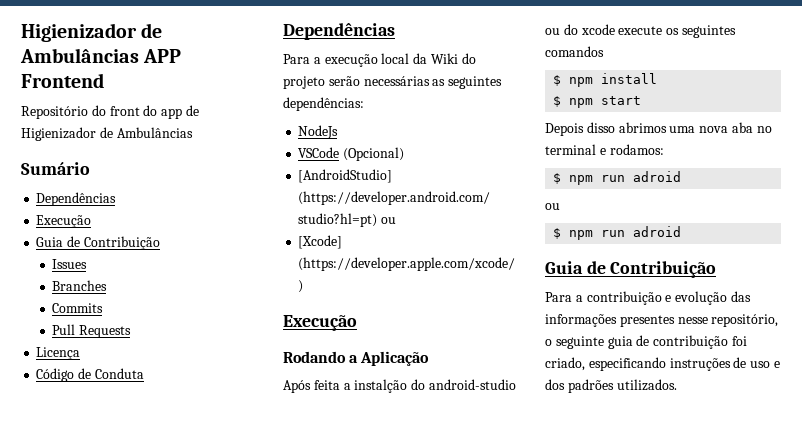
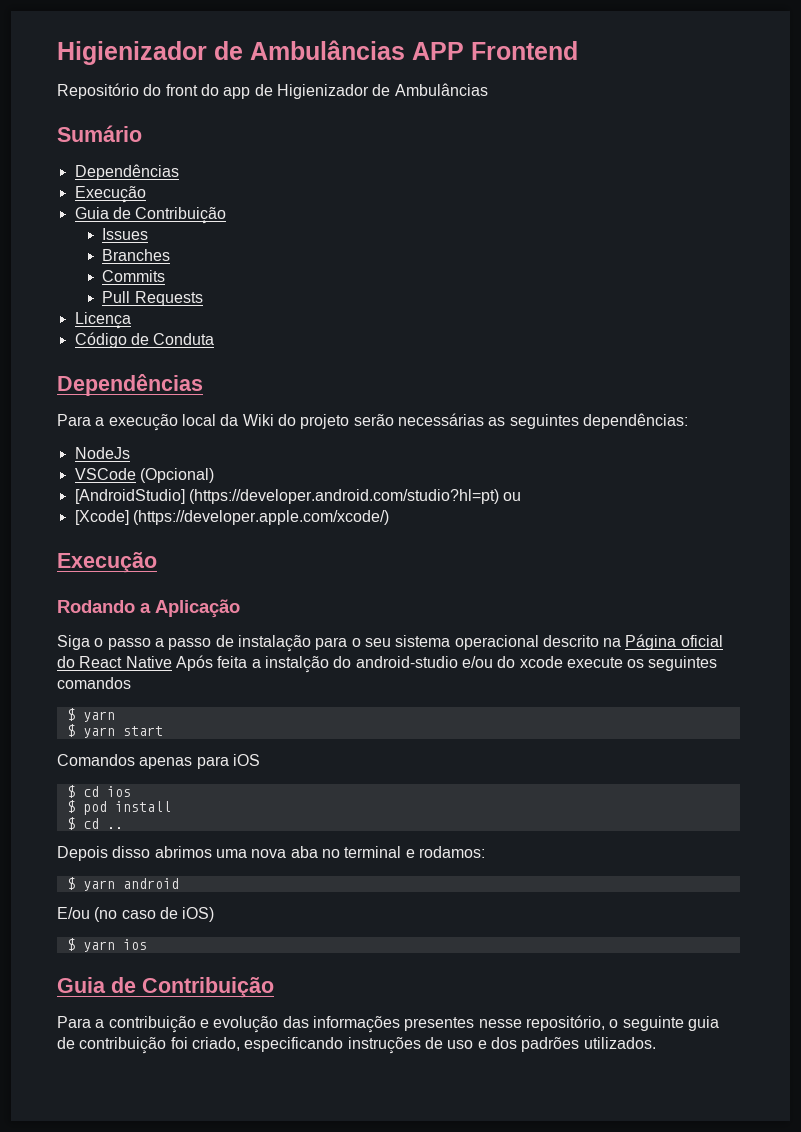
(430, 358) none -> [57,634,723,652] [57,656,172,668] Siga o passo a passo de instalação para o seu sistema operacional descrito na Página oficial do React Native
[545,28,560,35] ou -> [461,656,493,668] e/ou
[569,77,594,87] npm -> [82,711,115,722] [66,724,163,738] [57,754,260,769] [66,785,131,798] [66,800,107,815] yarn // $ yarn start // Comandos apenas para iOS // $ cd ios // $ pod
[569,96,642,108] npm start -> [82,818,123,829] cd ..
[569,171,682,185] [545,203,560,210] [553,226,682,240] npm run adroid // ou // $ npm run adroid -> [82,878,179,891] [57,907,215,922] [66,938,147,952] yarn android // E/ou (no caso de iOS) // $ yarn ios

